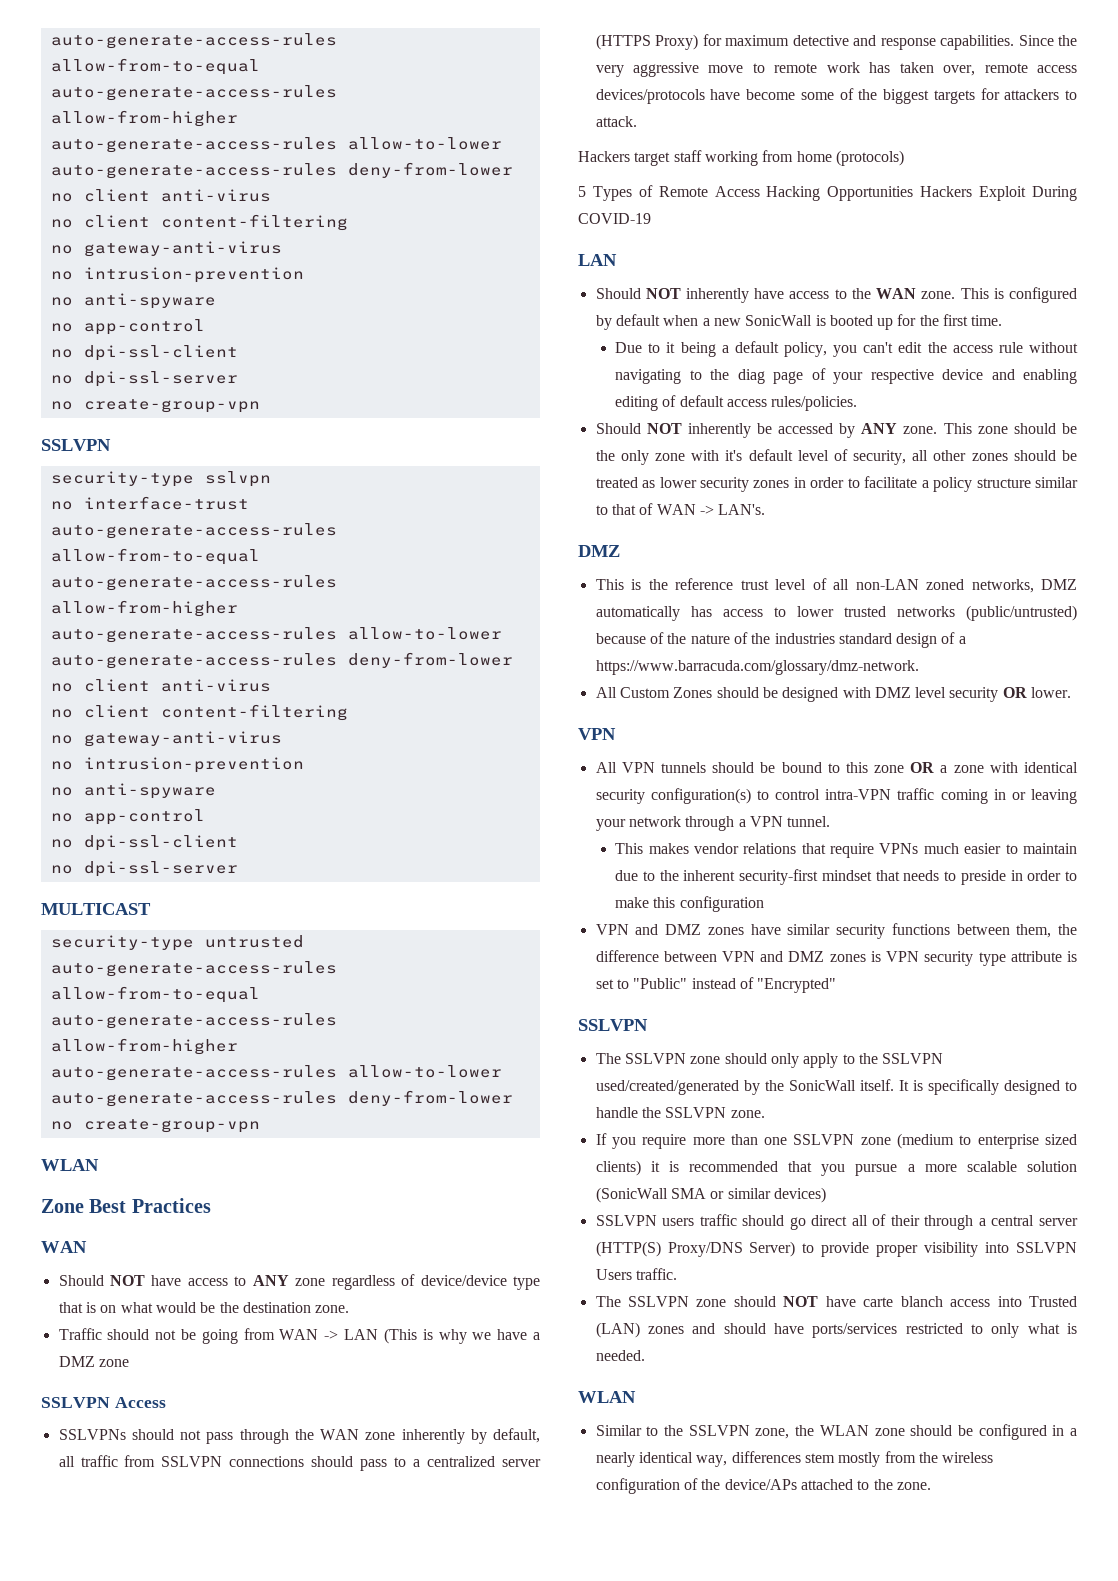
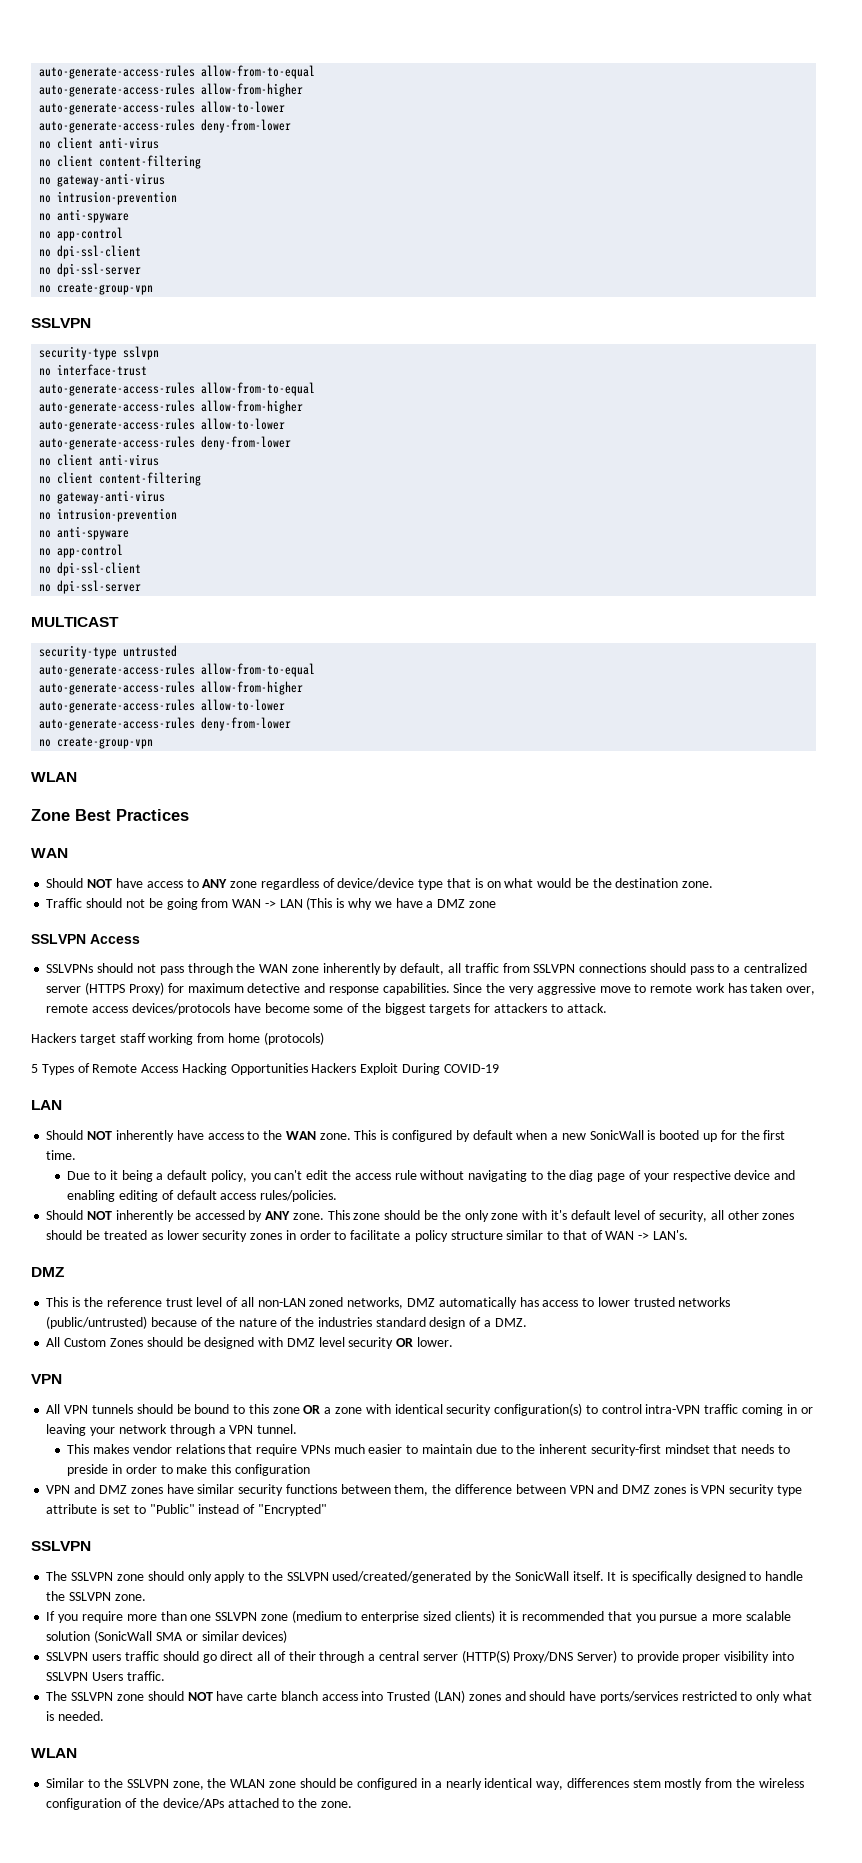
[595,660,919,675] https://www.barracuda.com/glossary/dmz-network. -> [494,1318,527,1327] DMZ.

